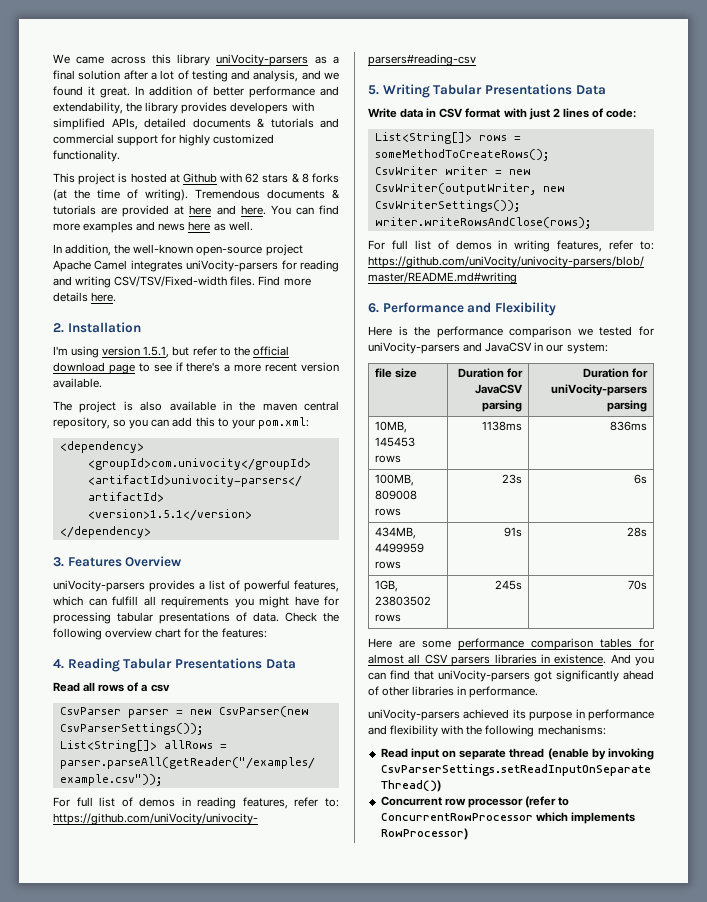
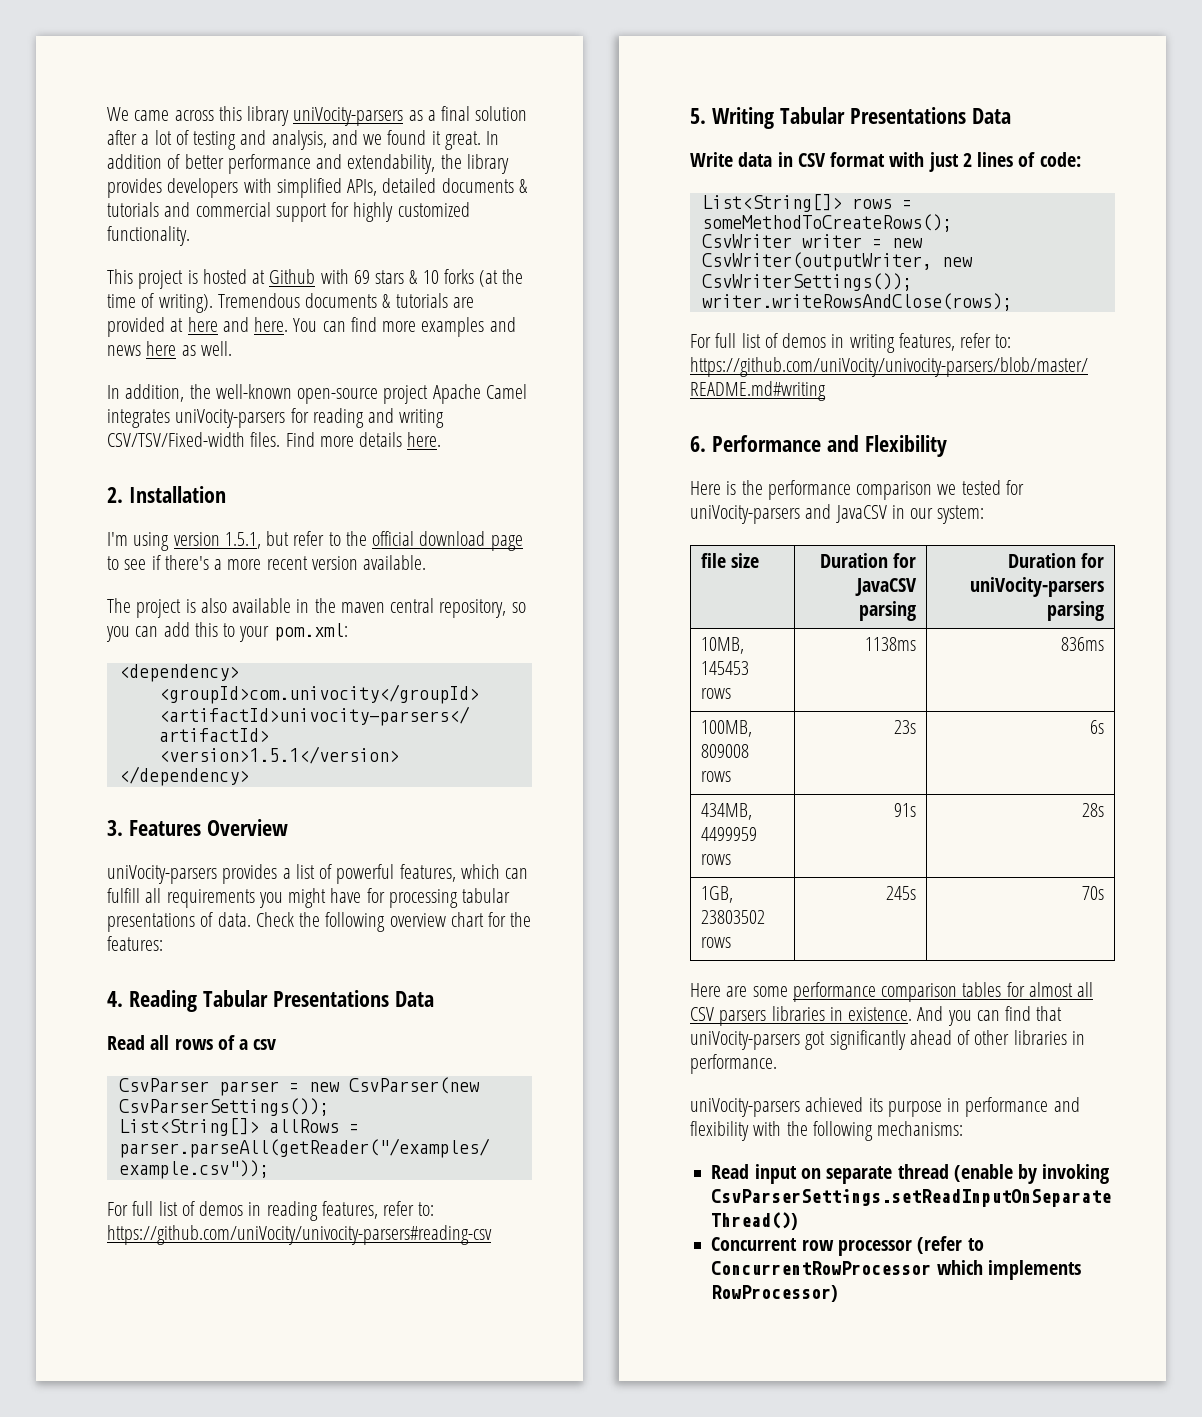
[245,173,260,183] 62 -> [353,270,370,284] 69
[301,173,309,183] 8 -> [422,270,439,284] 10

